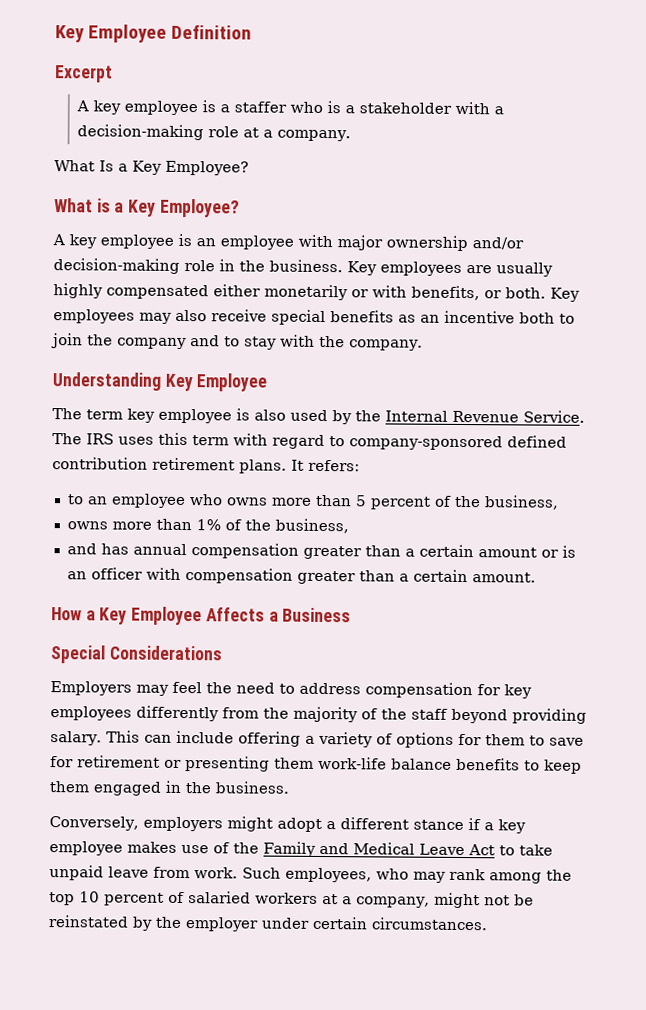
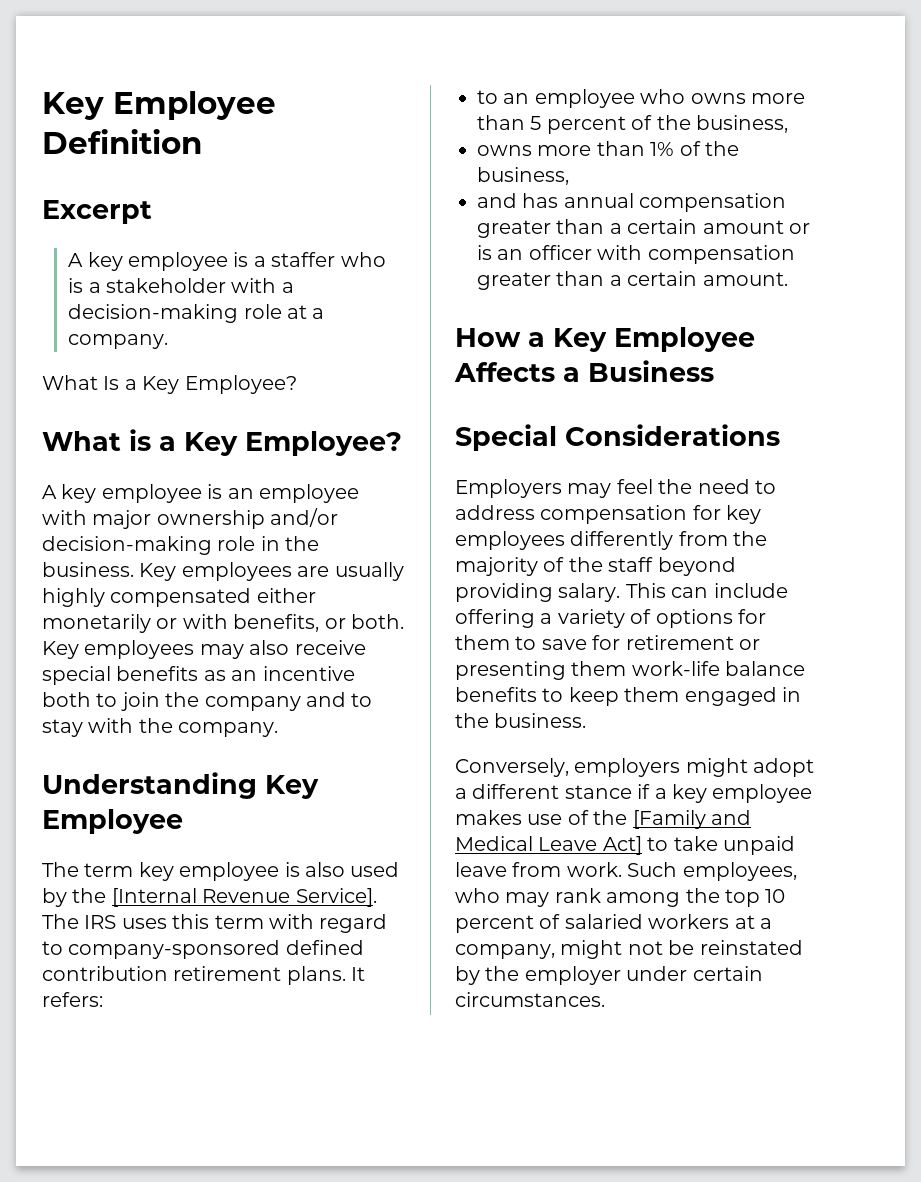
[385,410,585,423] Internal Revenue Service. -> [111,888,377,907] [Internal Revenue Service].
[263,841,316,857] Family -> [632,810,706,829] [Family
[467,844,495,856] Act -> [602,836,642,855] Act]

